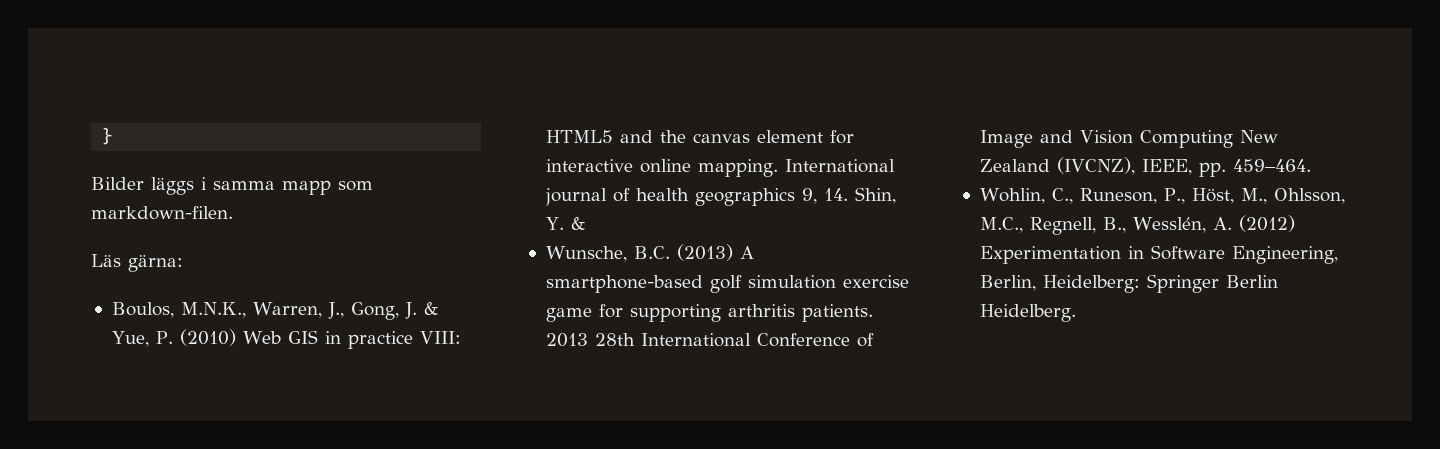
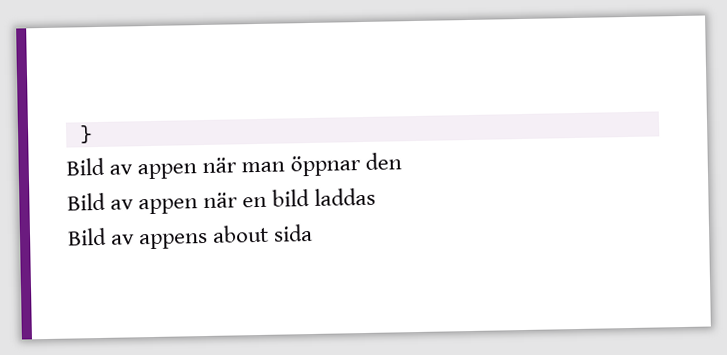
[91,177,373,195] [91,206,233,220] [91,254,183,272] [111,302,438,320] [111,329,461,349] [545,130,854,144] [545,159,895,177] [544,187,896,206] [545,217,585,230] [545,244,754,262] [545,275,909,293] [545,304,873,322] [545,333,874,347] [979,130,1278,148] [979,157,1311,177] [979,188,1345,204] [979,215,1295,235] [979,245,1338,264] [979,274,1278,293] [979,304,1076,322] Bilder läggs i samma mapp som markdown-filen. // Läs gärna: // Boulos, M.N.K., Warren, J., Gong, J. & Yue, P. (2010) Web GIS in practice VIII: HTML5 and the canvas element for interactive online mapping. International journal of health geographics 9, 14. Shin, Y. & // Wunsche, B.C. (2013) A smartphone-based golf simulation exercise game for supporting arthritis patients. 2013 28th International Conference of Image and Vision Computing New Zealand (IVCNZ), IEEE, pp. 459–464. // Wohlin, C., Runeson, P., Höst, M., Ohlsson, M.C., Regnell, B., Wesslén, A. (2012) Experimentation in Software Engineering, Berlin, Heidelberg: Springer Berlin Heidelberg. -> [66,152,403,180] [67,187,377,215] [67,223,314,250] Bild av appen när man öppnar den // Bild av appen när en bild laddas // Bild av appens about sida

